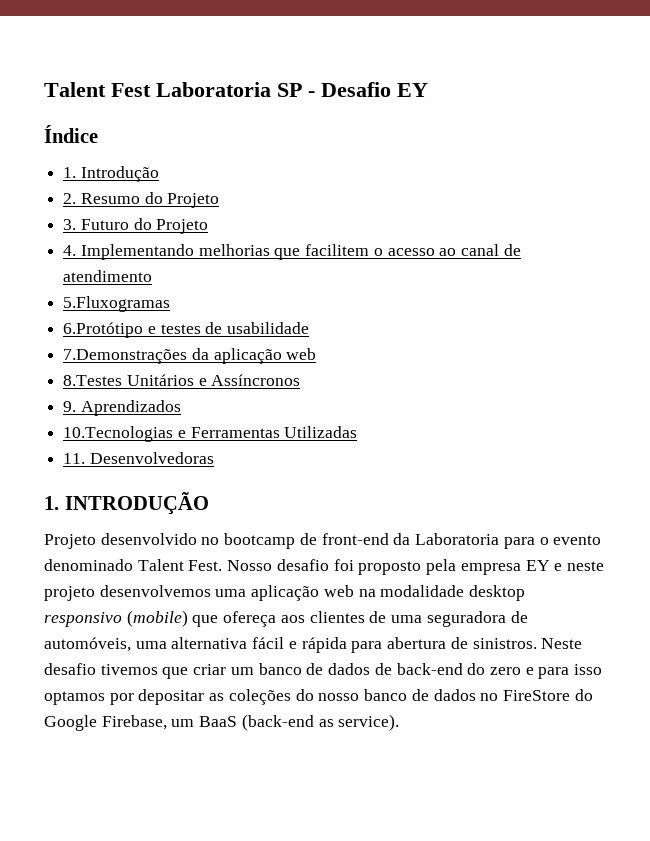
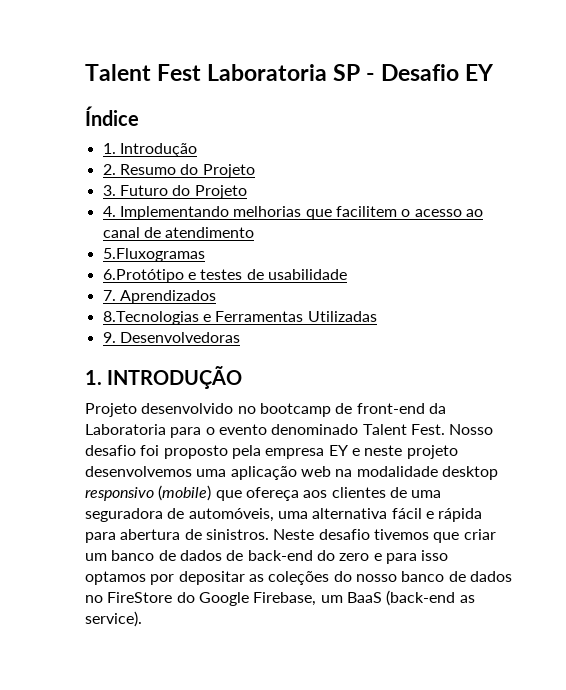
[63,348,317,364] [63,374,301,386] [63,401,77,412] 7.Demonstrações da aplicação web // 8.Testes Unitários e Assíncronos // 9. -> [102,290,116,301] 7.
[63,426,174,442] 10.Tecnologias -> [102,311,199,325] 8.Tecnologias
[63,453,86,464] 11. -> [102,332,116,343] 9.

